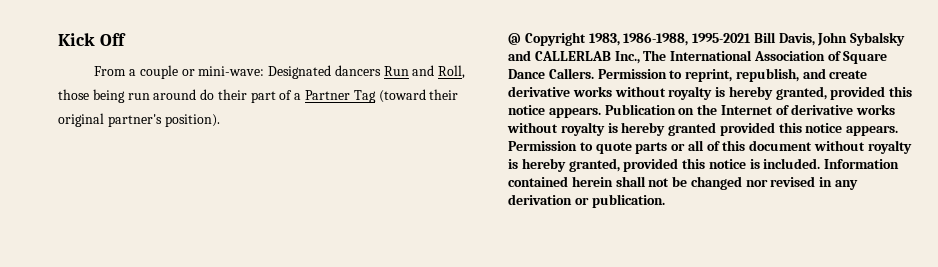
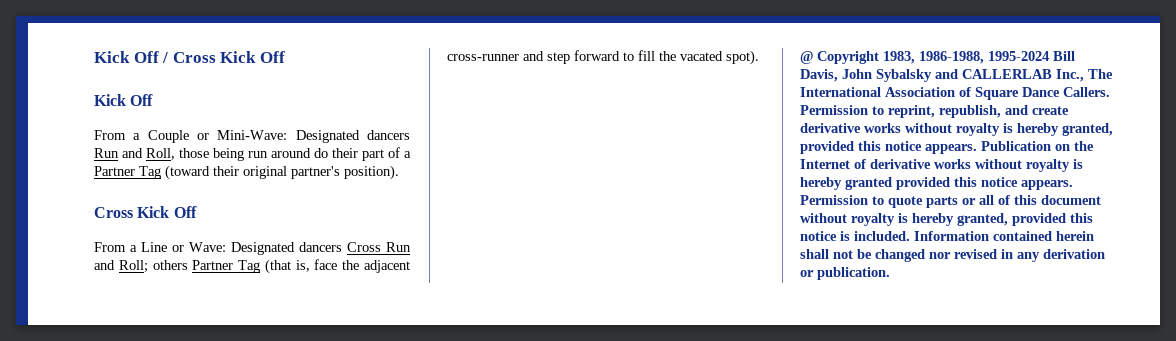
[58,33,126,46] [94,65,265,79] Kick Off // From a couple or mini-wave: -> [94,51,285,63] [94,94,154,106] [94,130,288,143] Kick Off / Cross Kick Off // Kick Off // From a Couple or Mini-Wave:
(220, 120) none -> [94,206,197,218] [94,242,411,255] [94,259,410,274] [447,50,759,65] // Cross Kick Off // From a Line or Wave: Designated dancers Cross Run and Roll; others Partner Tag (that is, face the adjacent cross-runner and step forward to fill the vacated spot).
[692,33,752,43] 1995-2021 -> [988,51,1049,61] 1995-2024

